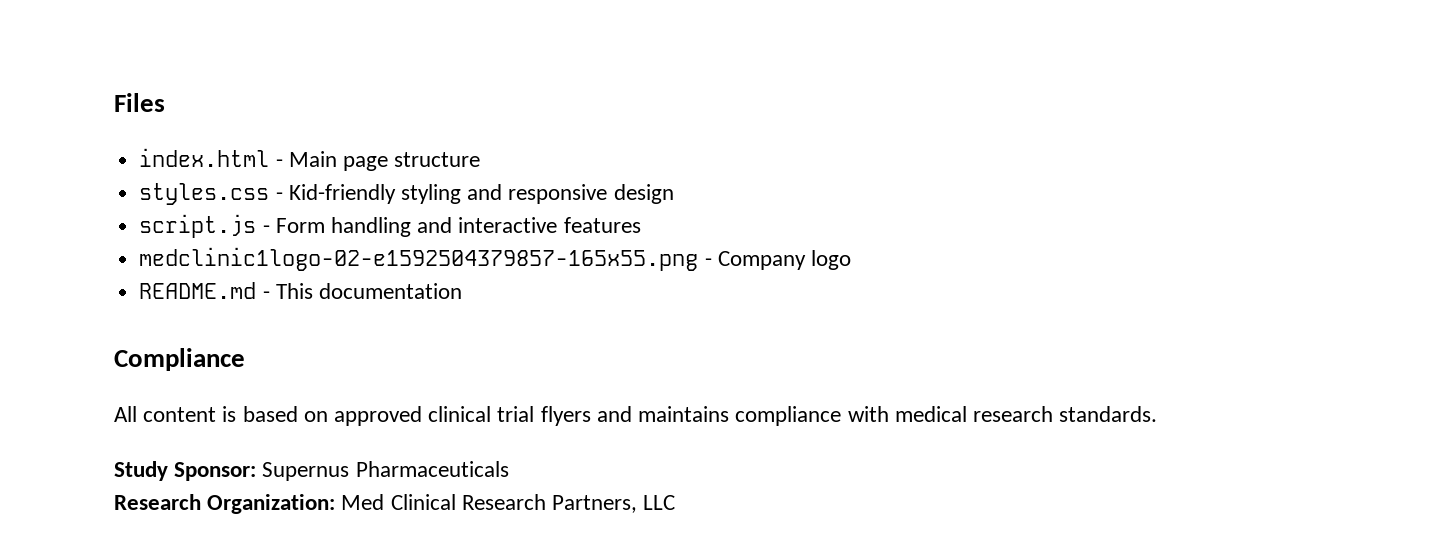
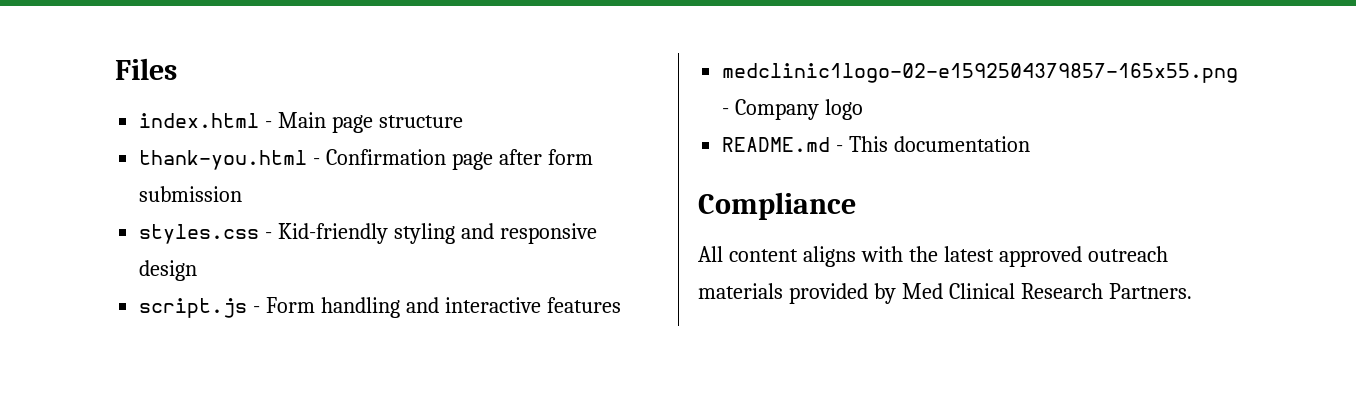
(481, 159) none -> [139,149,593,170] [139,186,243,202] // thank-you.html - Confirmation page after form submission
[222,406,1158,426] [114,461,509,481] [114,494,336,514] is based on approved clinical trial flyers and maintains compliance with medical research standards. // Study Sponsor: Supernus Pharmaceuticals // Research Organization: -> [802,246,1168,267] [698,283,896,304] aligns with the latest approved outreach materials provided by
[552,495,676,513] Partners, LLC -> [1108,283,1192,299] Partners.

